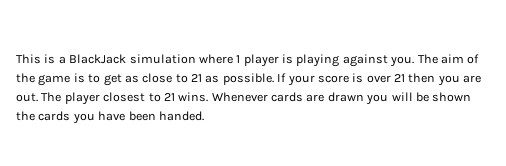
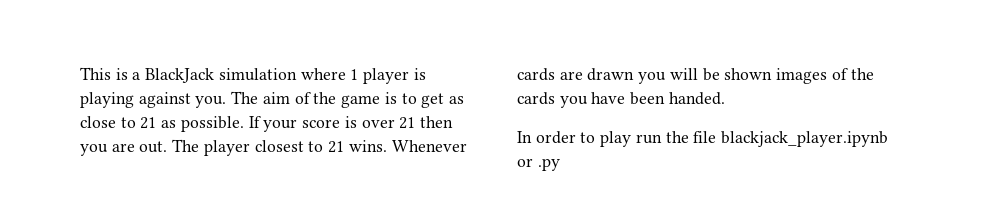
(472, 97) none -> [776,68,848,84] images of
(204, 116) none -> [517,131,889,147] [517,158,560,171] // In order to play run the file blackjack_player.ipynb or .py

